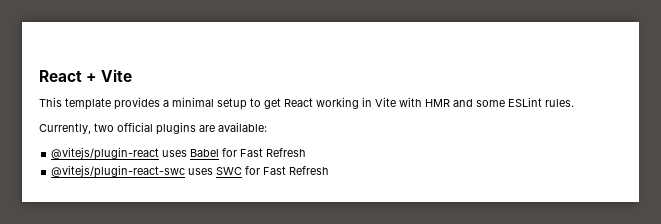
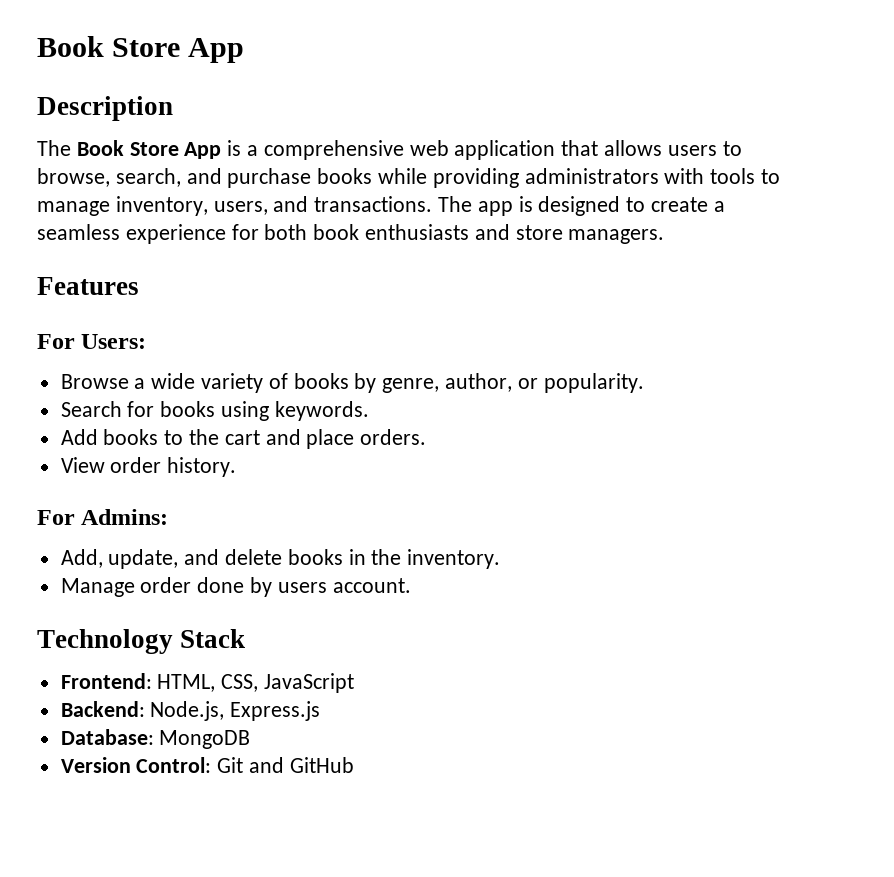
[39,69,133,82] [39,97,574,110] [39,122,267,135] [51,147,307,160] [51,165,330,178] React + Vite // This template provides a minimal setup to get React working in Vite with HMR and some ESLint rules. // Currently, two official plugins are available: // @vitejs/plugin-react uses Babel for Fast Refresh // @vitejs/plugin-react-swc uses SWC for Fast Refresh -> [37,36,245,63] [37,96,173,121] [37,140,742,160] [37,168,781,188] [37,196,725,216] [37,224,665,244] [37,277,139,295] [37,334,147,349] [60,373,644,393] [60,401,369,421] [60,429,427,449] [60,457,237,477] [37,509,169,525] [60,549,501,569] [60,577,411,597] [37,629,246,654] [60,673,355,693] [60,701,321,721] [60,729,251,749] [60,757,354,773] Book Store App // Description // The Book Store App is a comprehensive web application that allows users to browse, search, and purchase books while providing administrators with tools to manage inventory, users, and transactions. The app is designed to create a seamless experience for both book enthusiasts and store managers. // Features // For Users: // Browse a wide variety of books by genre, author, or popularity. // Search for books using keywords. // Add books to the cart and place orders. // View order history. // For Admins: // Add, update, and delete books in the inventory. // Manage order done by users account. // Technology Stack // Frontend: HTML, CSS, JavaScript // Backend: Node.js, Express.js // Database: MongoDB // Version Control: Git and GitHub

